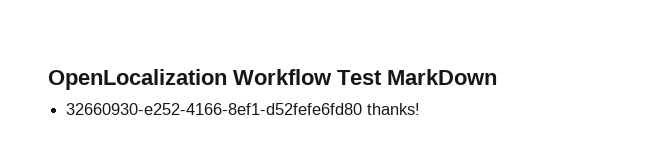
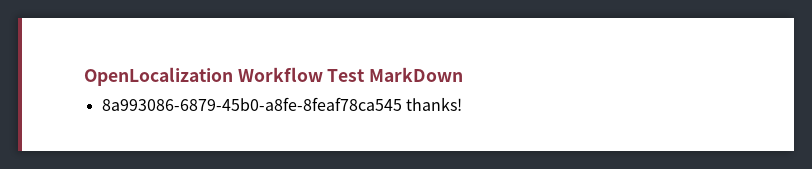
[66,103,363,115] 32660930-e252-4166-8ef1-d52fefe6fd80 -> [101,97,402,111] 8a993086-6879-45b0-a8fe-8feaf78ca545

